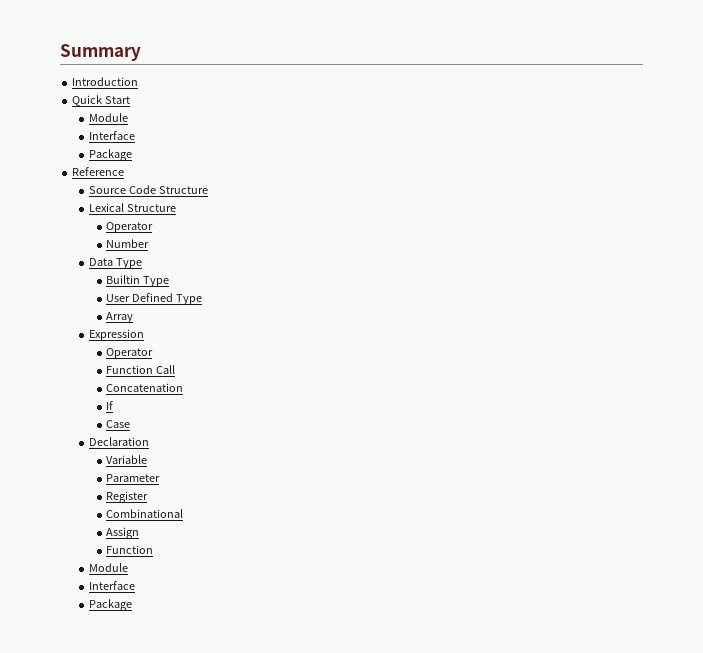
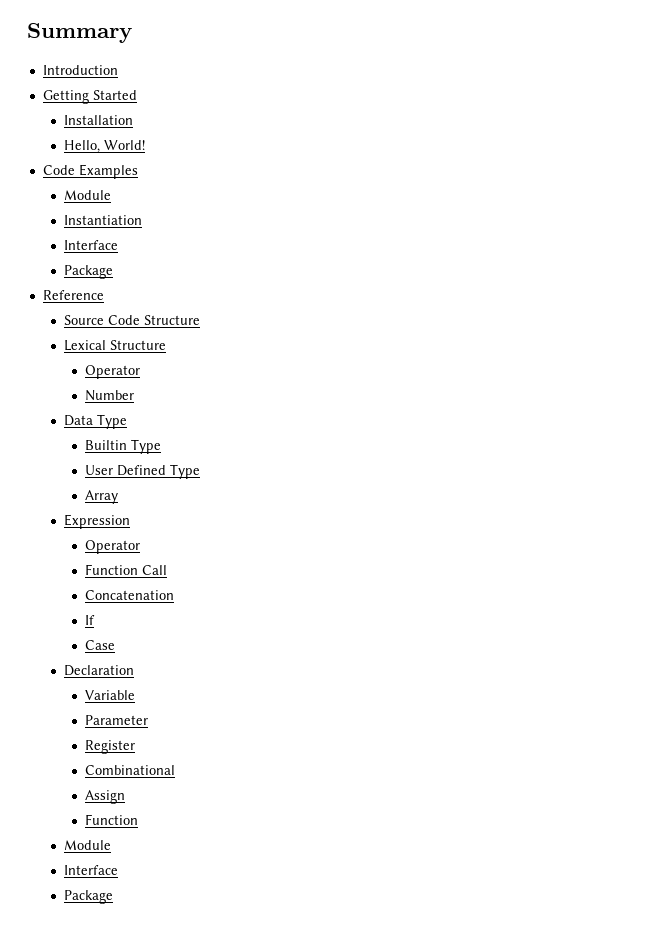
[72,95,131,106] [89,113,129,122] Quick Start // Module -> [42,90,137,104] [63,115,133,125] [63,140,145,153] [42,164,138,179] [63,190,111,200] [63,215,142,225] Getting Started // Installation // Hello, World! // Code Examples // Module // Instantiation

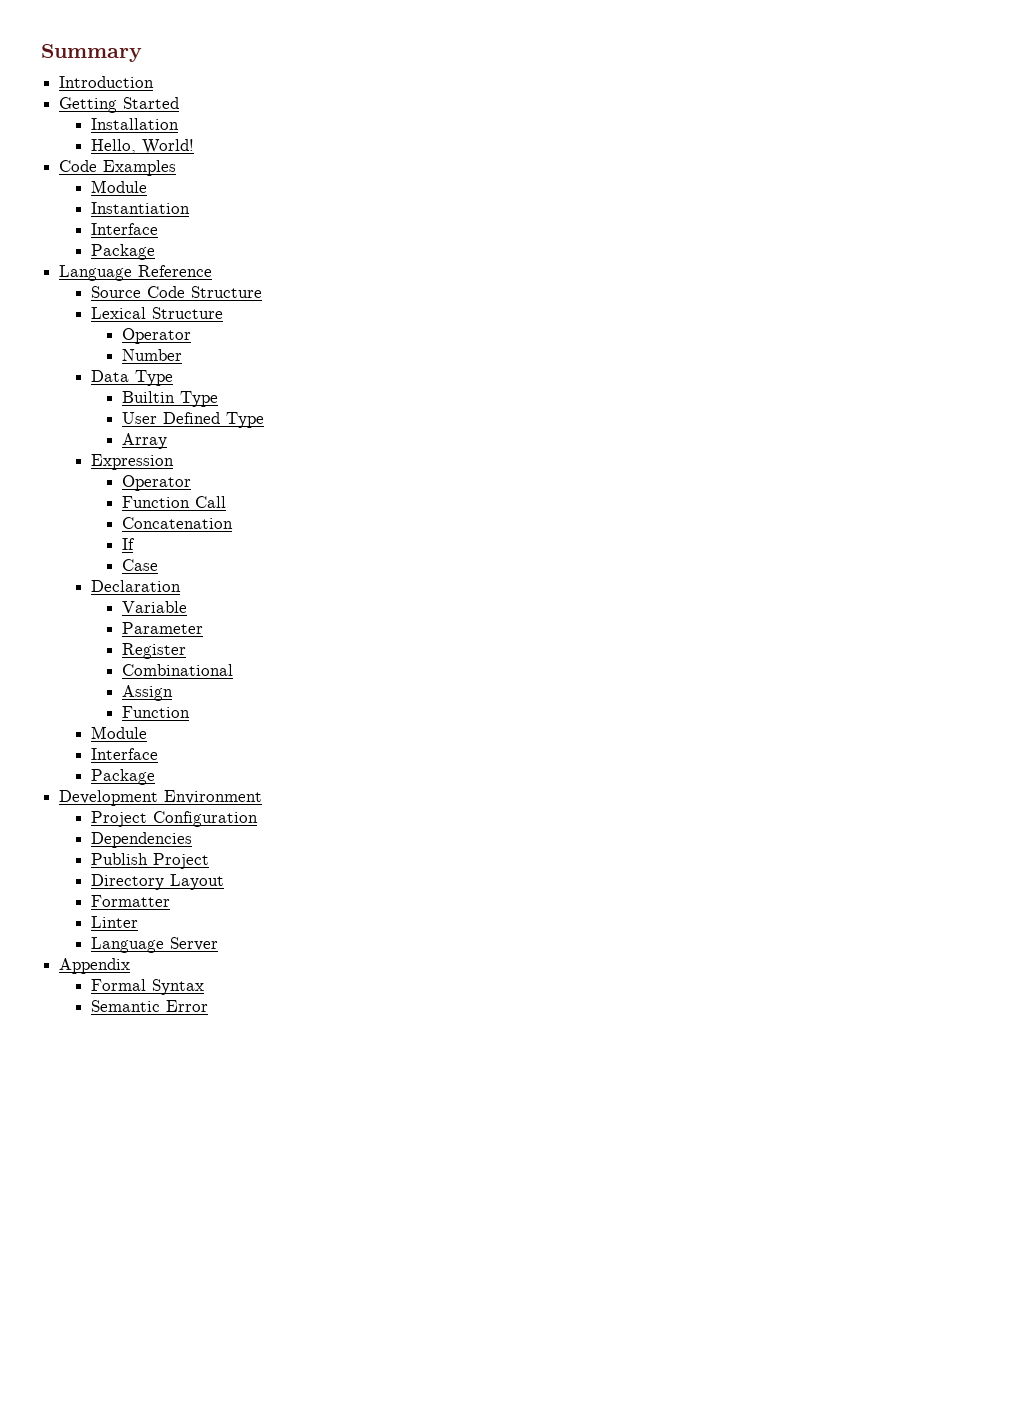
(113, 272) none -> [59,265,133,281] Language
(113, 897) none -> [59,790,263,806] [90,811,258,827] [90,832,192,848] [90,853,209,869] [90,874,224,890] [90,895,170,907] [90,916,138,928] [90,937,218,953] [59,958,131,974] [90,979,204,995] [90,1000,208,1012] // Development Environment // Project Configuration // Dependencies // Publish Project // Directory Layout // Formatter // Linter // Language Server // Appendix // Formal Syntax // Semantic Error

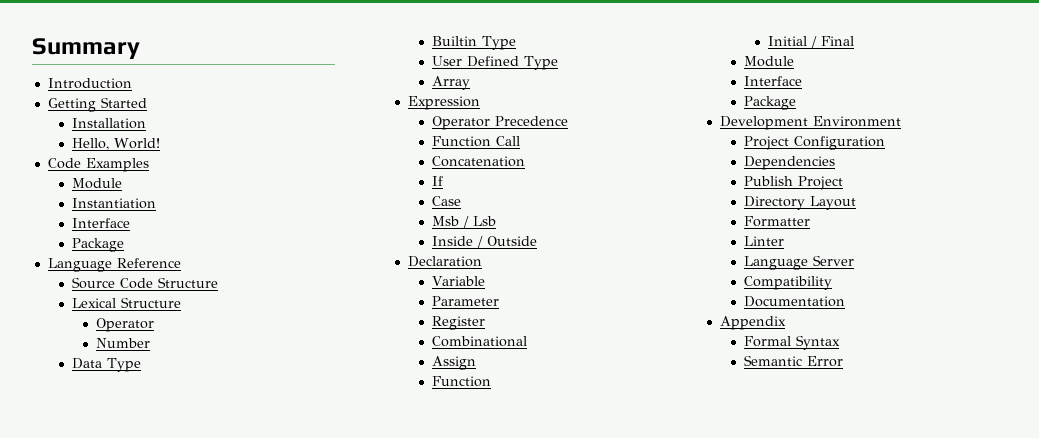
(192, 483) none -> [494,116,568,126] Precedence
(159, 565) none -> [431,216,496,228] [431,236,537,248] // Msb / Lsb // Inside / Outside
(191, 712) none -> [767,36,854,48] // Initial / Final
(218, 944) none -> [743,276,832,290] [743,296,845,307] // Compatibility // Documentation

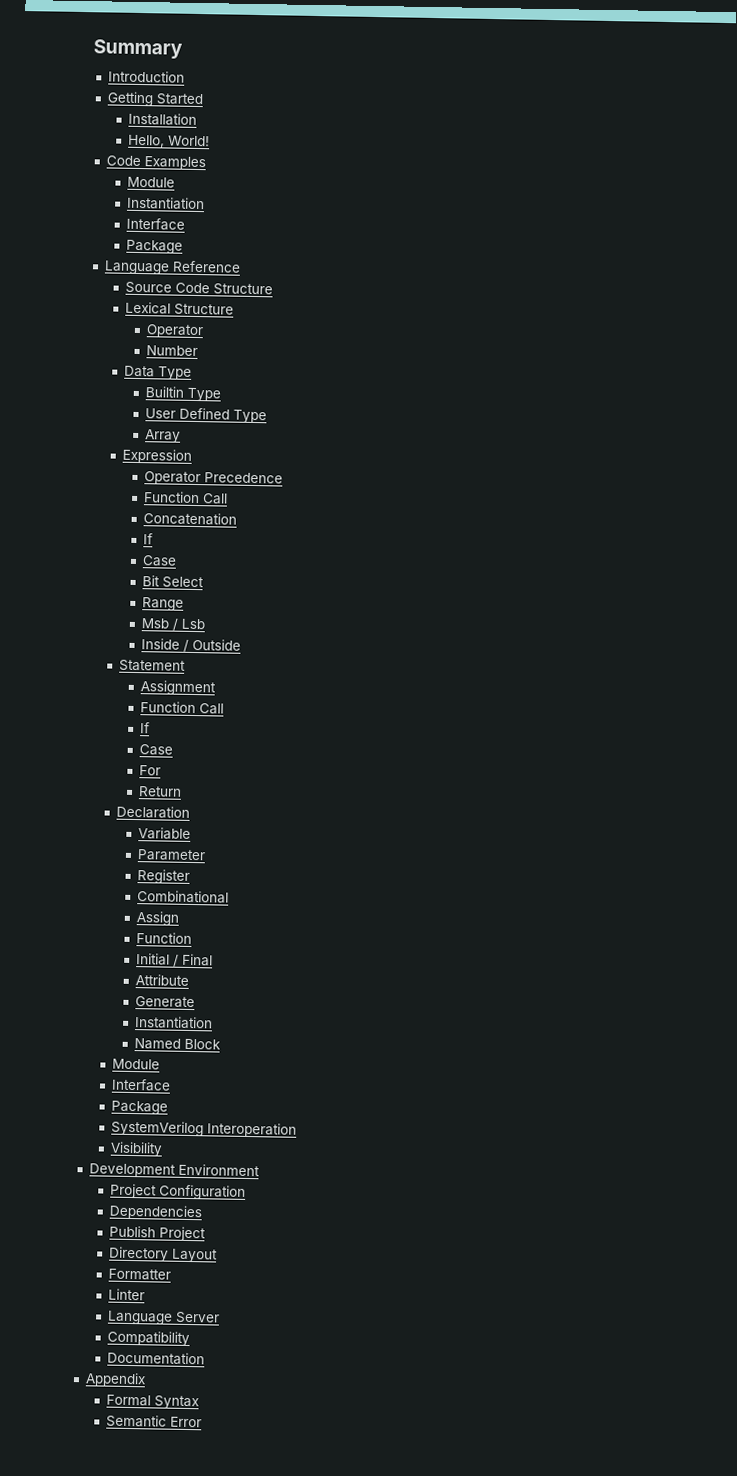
(461, 201) none -> [141,575,204,589] [141,597,184,611] // Bit Select // Range
(537, 241) none -> [119,659,187,672] [139,680,216,696] [139,701,224,715] [139,722,150,734] [138,744,173,756] [138,765,161,776] [137,786,182,797] // Statement // Assignment // Function Call // If // Case // For // Return
(854, 41) none -> [134,974,189,986] [134,996,195,1009] [134,1016,213,1030] [133,1038,221,1050] // Attribute // Generate // Instantiation // Named Block
(796, 103) none -> [111,1120,298,1138] [110,1141,164,1157] // SystemVerilog Interoperation // Visibility

